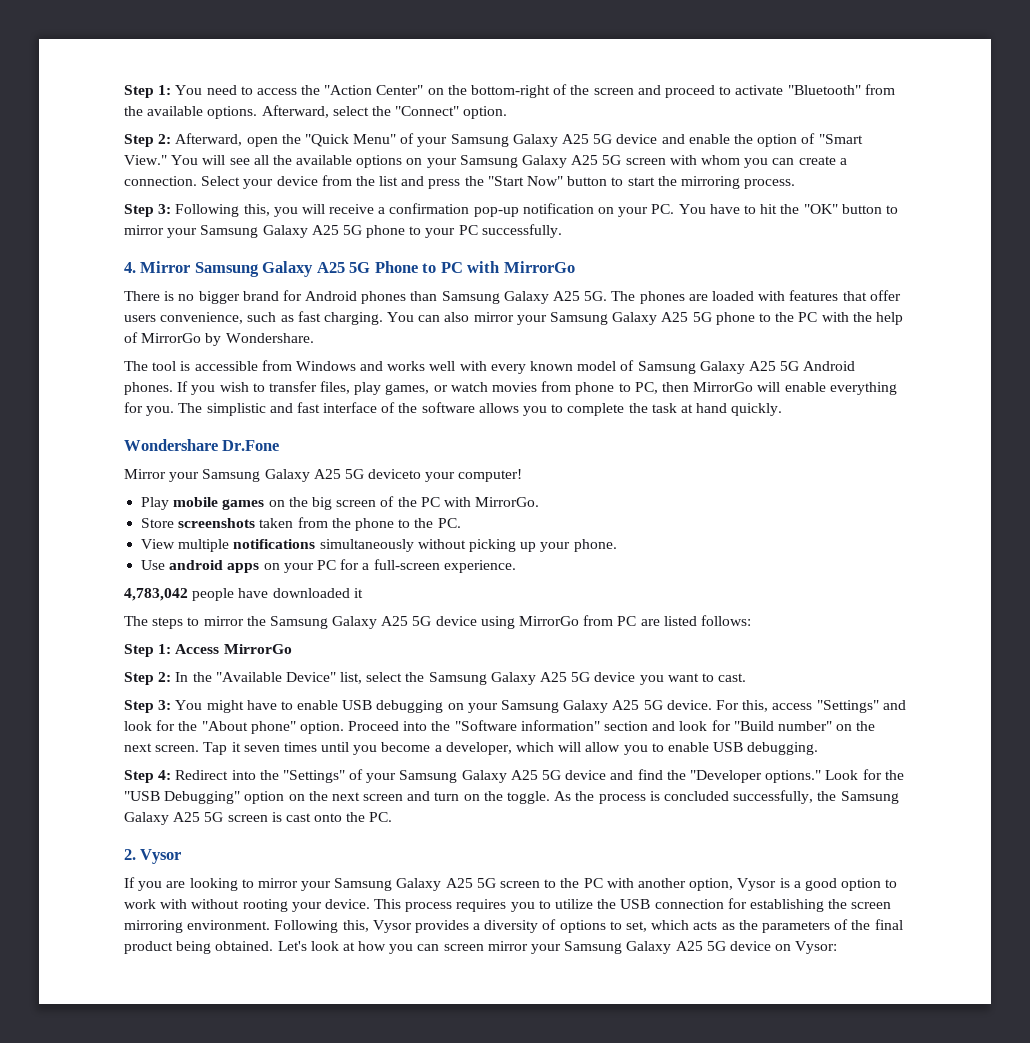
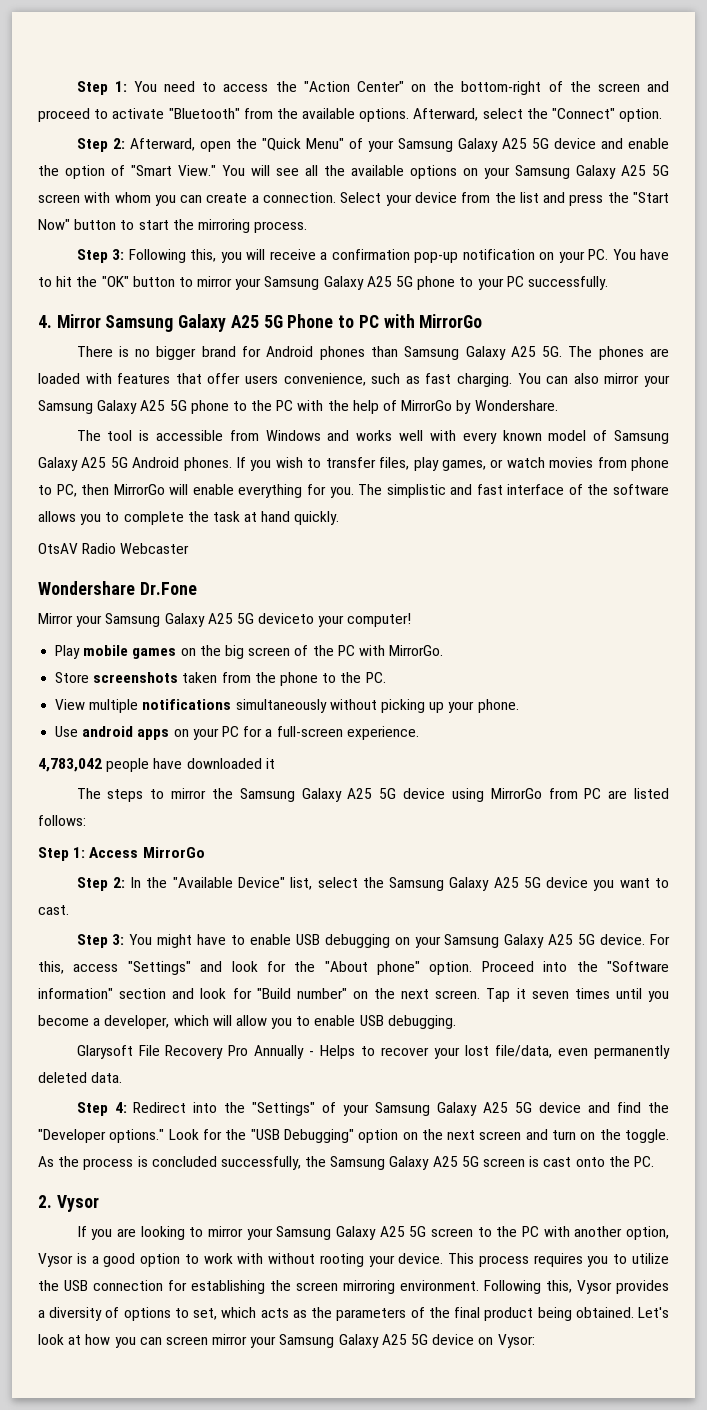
(783, 409) none -> [38,543,190,554] // OtsAV Radio Webcaster
(819, 748) none -> [76,1045,670,1059] [38,1072,123,1083] // Glarysoft File Recovery Pro Annually - Helps to recover your lost file/data, even permanently deleted data.

